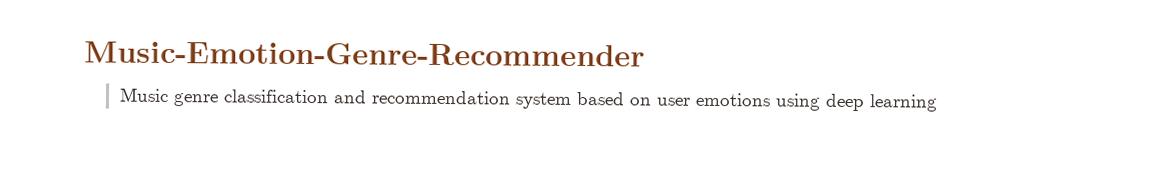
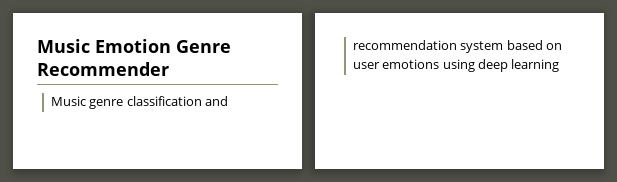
[84,41,645,67] Music-Emotion-Genre-Recommender -> [37,39,231,53] [37,62,169,76] Music Emotion Genre Recommender

